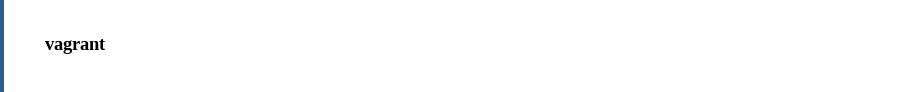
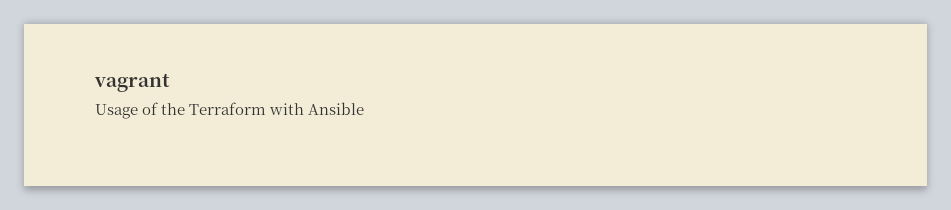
(106, 46) none -> [95,102,365,119] // Usage of the Terraform with Ansible

